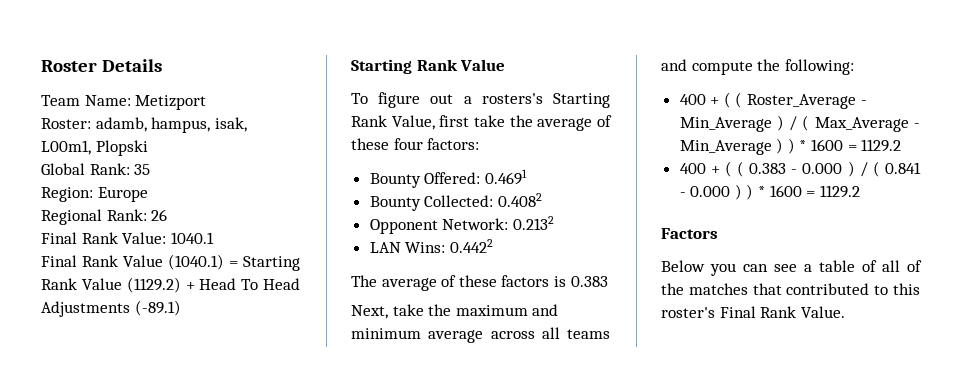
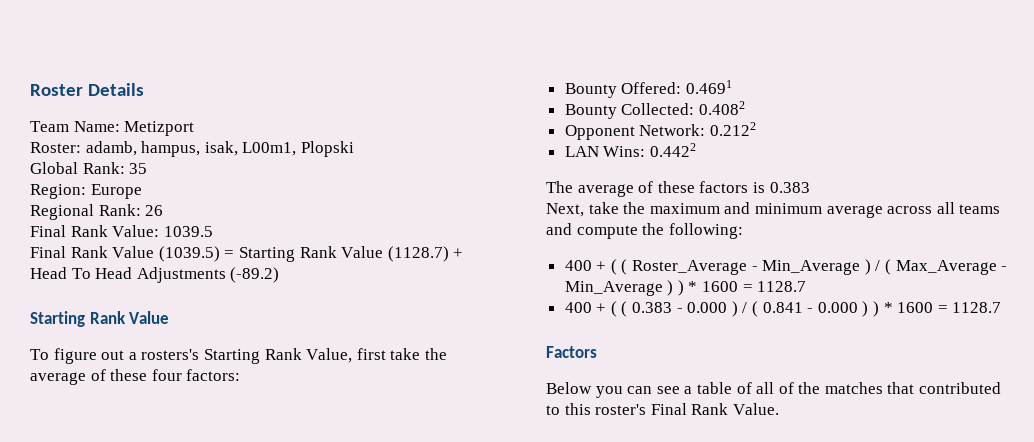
[170,232,214,244] 1040.1 -> [163,226,213,237] 1039.5
[168,254,224,270] (1040.1) -> [158,246,220,262] (1039.5)
[126,277,181,293] (1129.2) -> [387,246,449,262] (1128.7)
[134,300,181,316] (-89.1) -> [230,267,280,283] (-89.2)
[512,216,554,230] 0.2132 -> [709,122,756,136] 0.2122
[861,139,902,152] 1129.2 -> [757,281,807,292] 1128.7
[819,185,860,198] 1129.2 -> [952,302,1002,313] 1128.7

